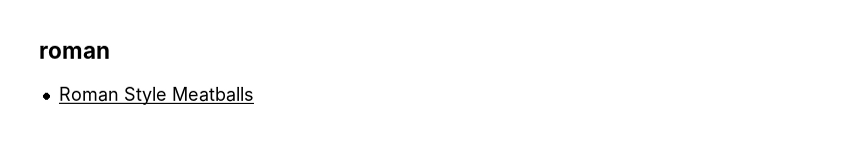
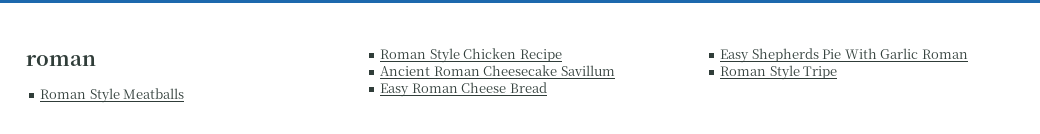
(254, 94) none -> [380,48,562,63] [380,65,615,76] [380,82,547,97] [720,48,968,63] [720,65,838,80] // Roman Style Chicken Recipe // Ancient Roman Cheesecake Savillum // Easy Roman Cheese Bread // Easy Shepherds Pie With Garlic Roman // Roman Style Tripe

